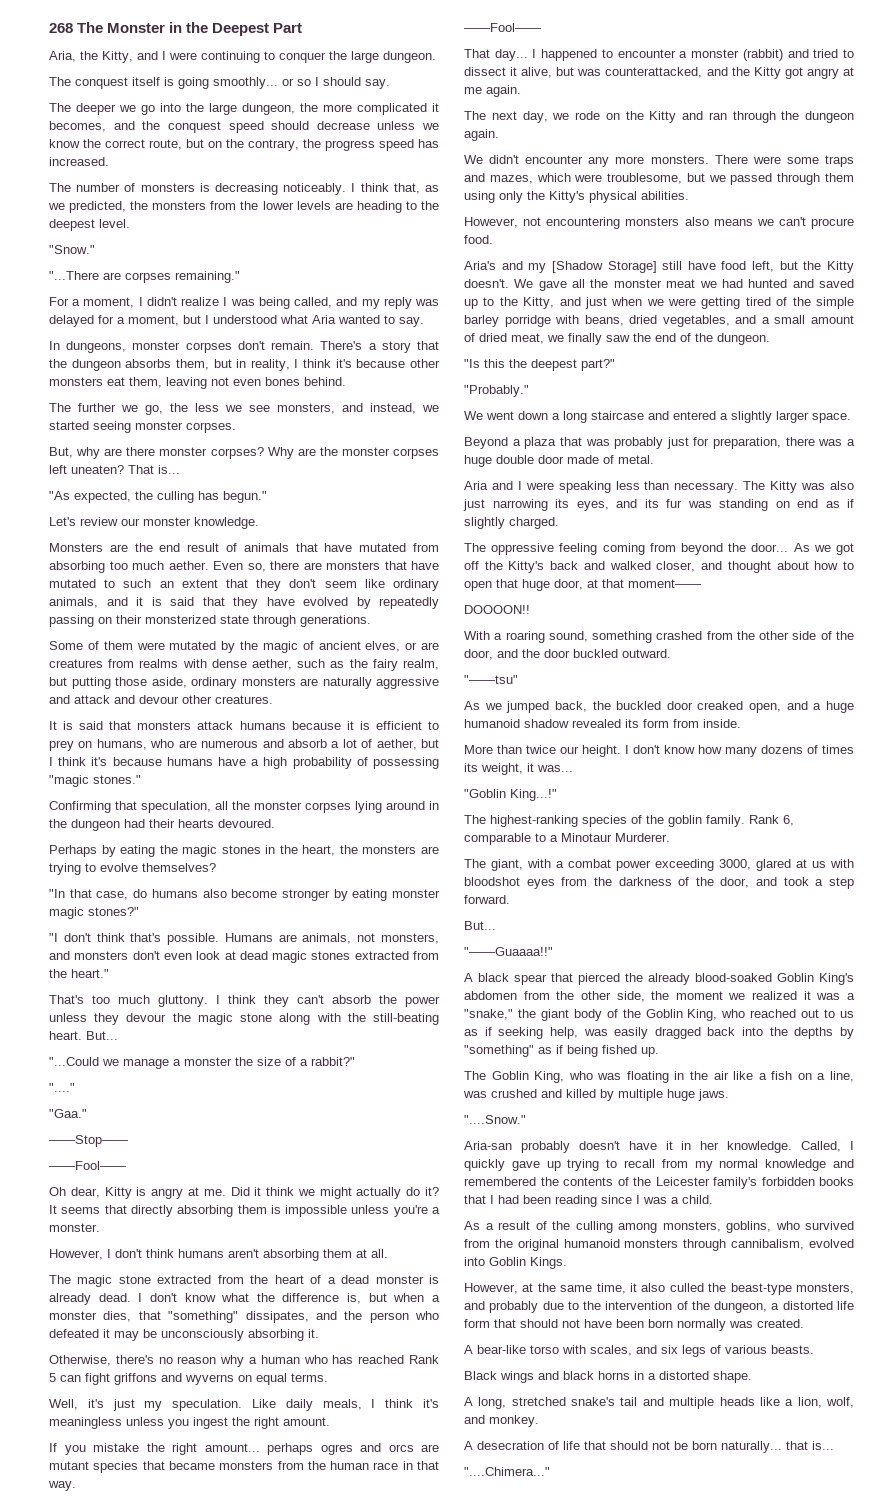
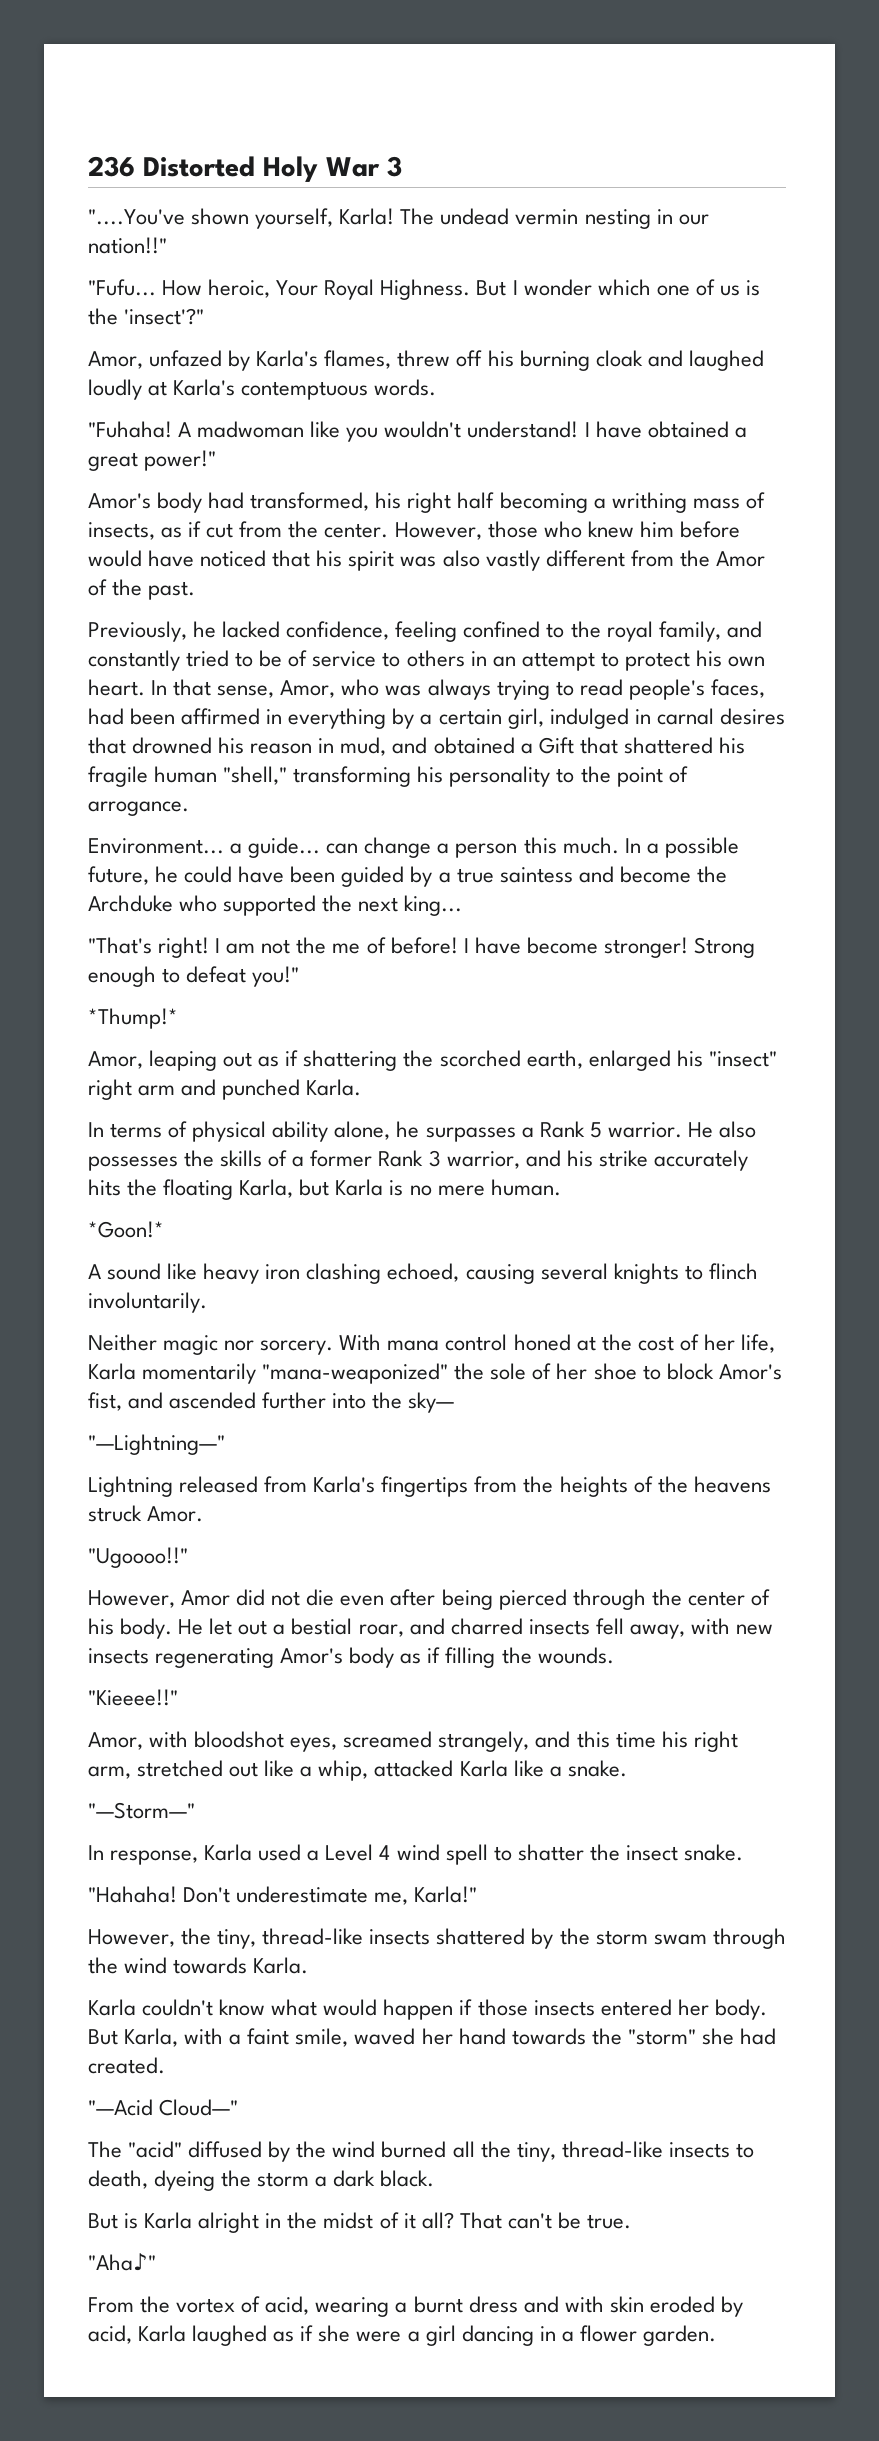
[49,22,303,36] [49,51,436,63] [49,77,390,89] [49,103,439,115] [49,121,439,133] [49,139,439,151] [49,157,109,166] [49,183,439,195] [48,201,439,213] [49,219,130,231] [49,245,95,254] [49,271,240,283] [49,297,439,309] [49,315,424,327] [49,341,440,353] [49,359,440,371] [49,377,346,389] [49,403,439,415] [49,421,236,433] [49,447,439,459] [49,465,180,474] [49,491,267,503] [49,517,259,529] [49,543,440,552] [49,561,439,573] [49,579,439,591] [49,597,439,609] [49,615,371,627] [49,641,439,653] [49,659,439,671] [49,677,439,689] [49,695,273,704] [49,721,439,730] [49,739,440,751] [49,757,439,769] [49,775,141,787] [49,801,439,813] [49,819,275,831] [49,845,439,857] [49,863,216,875] [49,889,440,901] [49,907,139,919] [49,933,439,945] [49,951,440,963] [49,969,109,978] [49,995,440,1007] [49,1013,440,1025] [49,1031,118,1040] [49,1057,355,1069] [49,1083,75,1092] [49,1109,87,1118] [49,1135,128,1147] [49,1161,126,1170] [49,1187,439,1199] [49,1205,441,1217] [49,1223,100,1232] [49,1249,388,1261] [49,1275,439,1287] [49,1293,440,1305] [49,1311,439,1323] [49,1329,319,1341] [49,1355,440,1367] [49,1373,328,1385] [49,1399,440,1411] [49,1417,330,1429] [49,1443,439,1455] [49,1461,440,1473] [48,1481,76,1491] [464,23,541,32] [464,49,854,61] [464,67,854,79] [464,85,521,97] [464,111,854,123] [464,129,499,141] [464,155,854,167] [464,173,854,185] [464,191,689,203] [464,217,854,229] [464,235,493,244] [464,261,854,273] [464,279,854,291] [464,297,854,309] [464,315,854,327] [464,333,770,345] [464,359,615,371] [464,385,529,397] [464,411,851,423] [464,437,855,449] [464,455,654,467] [464,481,855,493] [463,499,854,511] [464,517,559,529] [464,543,854,555] [464,561,855,573] [464,579,701,591] [464,605,530,614] [464,631,854,643] [464,649,671,660] [464,675,518,684] [464,701,854,713] [464,719,741,728] [464,745,854,757] [464,763,573,775] [464,789,557,801] [464,815,794,827] [464,833,670,845] [464,859,854,871] [464,877,854,889] [464,895,510,904] [464,921,496,930] [464,947,553,956] [464,973,854,985] [464,991,855,1002] [464,1009,854,1021] [464,1027,854,1039] [464,1045,659,1057] [464,1071,854,1083] [463,1089,729,1101] [464,1115,526,1124] [464,1141,854,1153] [464,1159,854,1171] [464,1177,854,1189] [464,1195,713,1207] [464,1221,854,1233] [464,1239,854,1251] [464,1257,567,1269] [464,1283,854,1295] [464,1301,854,1313] [464,1319,804,1331] [464,1345,814,1357] [464,1371,752,1383] [464,1397,854,1409] [464,1415,539,1427] [464,1441,834,1453] [464,1467,550,1476] 268 The Monster in the Deepest Part // Aria, the Kitty, and I were continuing to conquer the large dungeon. // The conquest itself is going smoothly... or so I should say. // The deeper we go into the large dungeon, the more complicated it becomes, and the conquest speed should decrease unless we know the correct route, but on the contrary, the progress speed has increased. // The number of monsters is decreasing noticeably. I think that, as we predicted, the monsters from the lower levels are heading to the deepest level. // "Snow." // "...There are corpses remaining." // For a moment, I didn't realize I was being called, and my reply was delayed for a moment, but I understood what Aria wanted to say. // In dungeons, monster corpses don't remain. There's a story that the dungeon absorbs them, but in reality, I think it's because other monsters eat them, leaving not even bones behind. // The further we go, the less we see monsters, and instead, we started seeing monster corpses. // But, why are there monster corpses? Why are the monster corpses left uneaten? That is... // "As expected, the culling has begun." // Let's review our monster knowledge. // Monsters are the end result of animals that have mutated from absorbing too much aether. Even so, there are monsters that have mutated to such an extent that they don't seem like ordinary animals, and it is said that they have evolved by repeatedly passing on their monsterized state through generations. // Some of them were mutated by the magic of ancient elves, or are creatures from realms with dense aether, such as the fairy realm, but putting those aside, ordinary monsters are naturally aggressive and attack and devour other creatures. // It is said that monsters attack humans because it is efficient to prey on humans, who are numerous and absorb a lot of aether, but I think it's because humans have a high probability of possessing "magic stones." // Confirming that speculation, all the monster corpses lying around in the dungeon had their hearts devoured. // Perhaps by eating the magic stones in the heart, the monsters are trying to evolve themselves? // "In that case, do humans also become stronger by eating monster magic stones?" // "I don't think that's possible. Humans are animals, not monsters, and monsters don't even look at dead magic stones extracted from the heart." // That's too much gluttony. I think they can't absorb the power unless they devour the magic stone along with the still-beating heart. But... // "...Could we manage a monster the size of a rabbit?" // "...." // "Gaa." // ――Stop―― // ――Fool―― // Oh dear, Kitty is angry at me. Did it think we might actually do it? It seems that directly absorbing them is impossible unless you're a monster. // However, I don't think humans aren't absorbing them at all. // The magic stone extracted from the heart of a dead monster is already dead. I don't know what the difference is, but when a monster dies, that "something" dissipates, and the person who defeated it may be unconsciously absorbing it. // Otherwise, there's no reason why a human who has reached Rank 5 can fight griffons and wyverns on equal terms. // Well, it's just my speculation. Like daily meals, I think it's meaningless unless you ingest the right amount. // If you mistake the right amount... perhaps ogres and orcs are mutant species that became monsters from the human race in that way. // ――Fool―― // That day... I happened to encounter a monster (rabbit) and tried to dissect it alive, but was counterattacked, and the Kitty got angry at me again. // The next day, we rode on the Kitty and ran through the dungeon again. // We didn't encounter any more monsters. There were some traps and mazes, which were troublesome, but we passed through them using only the Kitty's physical abilities. // However, not encountering monsters also means we can't procure food. // Aria's and my [Shadow Storage] still have food left, but the Kitty doesn't. We gave all the monster meat we had hunted and saved up to the Kitty, and just when we were getting tired of the simple barley porridge with beans, dried vegetables, and a small amount of dried meat, we finally saw the end of the dungeon. // "Is this the deepest part?" // "Probably." // We went down a long staircase and entered a slightly larger space. // Beyond a plaza that was probably just for preparation, there was a huge double door made of metal. // Aria and I were speaking less than necessary. The Kitty was also just narrowing its eyes, and its fur was standing on end as if slightly charged. // The oppressive feeling coming from beyond the door... As we got off the Kitty's back and walked closer, and thought about how to open that huge door, at that moment―― // DOOOON!! // With a roaring sound, something crashed from the other side of the door, and the door buckled outward. // "――tsu" // As we jumped back, the buckled door creaked open, and a huge humanoid shadow revealed its form from inside. // More than twice our height. I don't know how many dozens of times its weight, it was... // "Goblin King...!" // The highest-ranking species of the goblin family. Rank 6, comparable to a Minotaur Murderer. // The giant, with a combat power exceeding 3000, glared at us with bloodshot eyes from the darkness of the door, and took a step forward. // But... // "――Guaaaa!!" // A black spear that pierced the already blood-soaked Goblin King's abdomen from the other side, the moment we realized it was a "snake," the giant body of the Goblin King, who reached out to us as if seeking help, was easily dragged back into the depths by "something" as if being fished up. // The Goblin King, who was floating in the air like a fish on a line, was crushed and killed by multiple huge jaws. // "....Snow." // Aria-san probably doesn't have it in her knowledge. Called, I quickly gave up trying to recall from my normal knowledge and remembered the contents of the Leicester family's forbidden books that I had been reading since I was a child. // As a result of the culling among monsters, goblins, who survived from the original humanoid monsters through cannibalism, evolved into Goblin Kings. // However, at the same time, it also culled the beast-type monsters, and probably due to the intervention of the dungeon, a distorted life form that should not have been born normally was created. // A bear-like torso with scales, and six legs of various beasts. // Black wings and black horns in a distorted shape. // A long, stretched snake's tail and multiple heads like a lion, wolf, and monkey. // A desecration of life that should not be born naturally... that is... // "....Chimera..." -> [88,156,402,182] [88,208,709,229] [88,237,167,254] [88,279,760,300] [88,308,205,325] [88,350,764,371] [88,379,437,400] [88,421,747,442] [88,450,217,471] [88,492,765,513] [88,521,740,540] [88,550,765,571] [88,579,196,600] [88,621,762,642] [88,650,766,671] [88,679,765,700] [88,708,785,729] [88,737,745,756] [88,766,688,787] [88,801,189,816] [88,837,739,858] [88,866,727,887] [88,895,463,916] [88,937,755,958] [88,966,300,987] [88,1008,178,1029] [88,1050,777,1071] [88,1079,362,1100] [88,1121,756,1142] [88,1150,748,1171] [88,1179,561,1200] [88,1221,164,1238] [88,1263,758,1284] [88,1292,207,1313] [88,1334,775,1355] [88,1363,782,1384] [88,1392,455,1413] [88,1434,225,1455] [88,1476,771,1497] [88,1505,204,1522] [88,1547,188,1568] [88,1589,770,1610] [88,1618,774,1639] [88,1647,614,1668] [88,1689,178,1706] [88,1731,738,1752] [88,1760,627,1781] [88,1802,195,1819] [88,1844,743,1865] [88,1886,478,1905] [88,1928,786,1949] [88,1957,309,1974] [88,1999,767,2020] [88,2028,776,2047] [88,2057,165,2074] [88,2099,239,2116] [88,2141,754,2162] [88,2170,435,2191] [88,2212,631,2233] [88,2253,156,2271] [88,2296,743,2317] [88,2325,716,2346] 236 Distorted Holy War 3 // "....You've shown yourself, Karla! The undead vermin nesting in our nation!!" // "Fufu... How heroic, Your Royal Highness. But I wonder which one of us is the 'insect'?" // Amor, unfazed by Karla's flames, threw off his burning cloak and laughed loudly at Karla's contemptuous words. // "Fuhaha! A madwoman like you wouldn't understand! I have obtained a great power!" // Amor's body had transformed, his right half becoming a writhing mass of insects, as if cut from the center. However, those who knew him before would have noticed that his spirit was also vastly different from the Amor of the past. // Previously, he lacked confidence, feeling confined to the royal family, and constantly tried to be of service to others in an attempt to protect his own heart. In that sense, Amor, who was always trying to read people's faces, had been affirmed in everything by a certain girl, indulged in carnal desires that drowned his reason in mud, and obtained a Gift that shattered his fragile human "shell," transforming his personality to the point of arrogance. // Environment... a guide... can change a person this much. In a possible future, he could have been guided by a true saintess and become the Archduke who supported the next king... // "That's right! I am not the me of before! I have become stronger! Strong enough to defeat you!" // *Thump!* // Amor, leaping out as if shattering the scorched earth, enlarged his "insect" right arm and punched Karla. // In terms of physical ability alone, he surpasses a Rank 5 warrior. He also possesses the skills of a former Rank 3 warrior, and his strike accurately hits the floating Karla, but Karla is no mere human. // *Goon!* // A sound like heavy iron clashing echoed, causing several knights to flinch involuntarily. // Neither magic nor sorcery. With mana control honed at the cost of her life, Karla momentarily "mana-weaponized" the sole of her shoe to block Amor's fist, and ascended further into the sky— // "—Lightning—" // Lightning released from Karla's fingertips from the heights of the heavens struck Amor. // "Ugoooo!!" // However, Amor did not die even after being pierced through the center of his body. He let out a bestial roar, and charred insects fell away, with new insects regenerating Amor's body as if filling the wounds. // "Kieeee!!" // Amor, with bloodshot eyes, screamed strangely, and this time his right arm, stretched out like a whip, attacked Karla like a snake. // "—Storm—" // In response, Karla used a Level 4 wind spell to shatter the insect snake. // "Hahaha! Don't underestimate me, Karla!" // However, the tiny, thread-like insects shattered by the storm swam through the wind towards Karla. // Karla couldn't know what would happen if those insects entered her body. But Karla, with a faint smile, waved her hand towards the "storm" she had created. // "—Acid Cloud—" // The "acid" diffused by the wind burned all the tiny, thread-like insects to death, dyeing the storm a dark black. // But is Karla alright in the midst of it all? That can't be true. // "Aha♪" // From the vortex of acid, wearing a burnt dress and with skin eroded by acid, Karla laughed as if she were a girl dancing in a flower garden.

